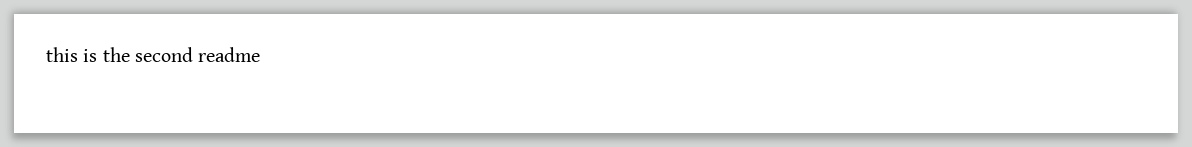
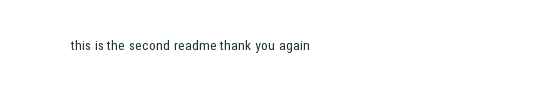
(261, 54) none -> [219,40,310,53] thank you again

